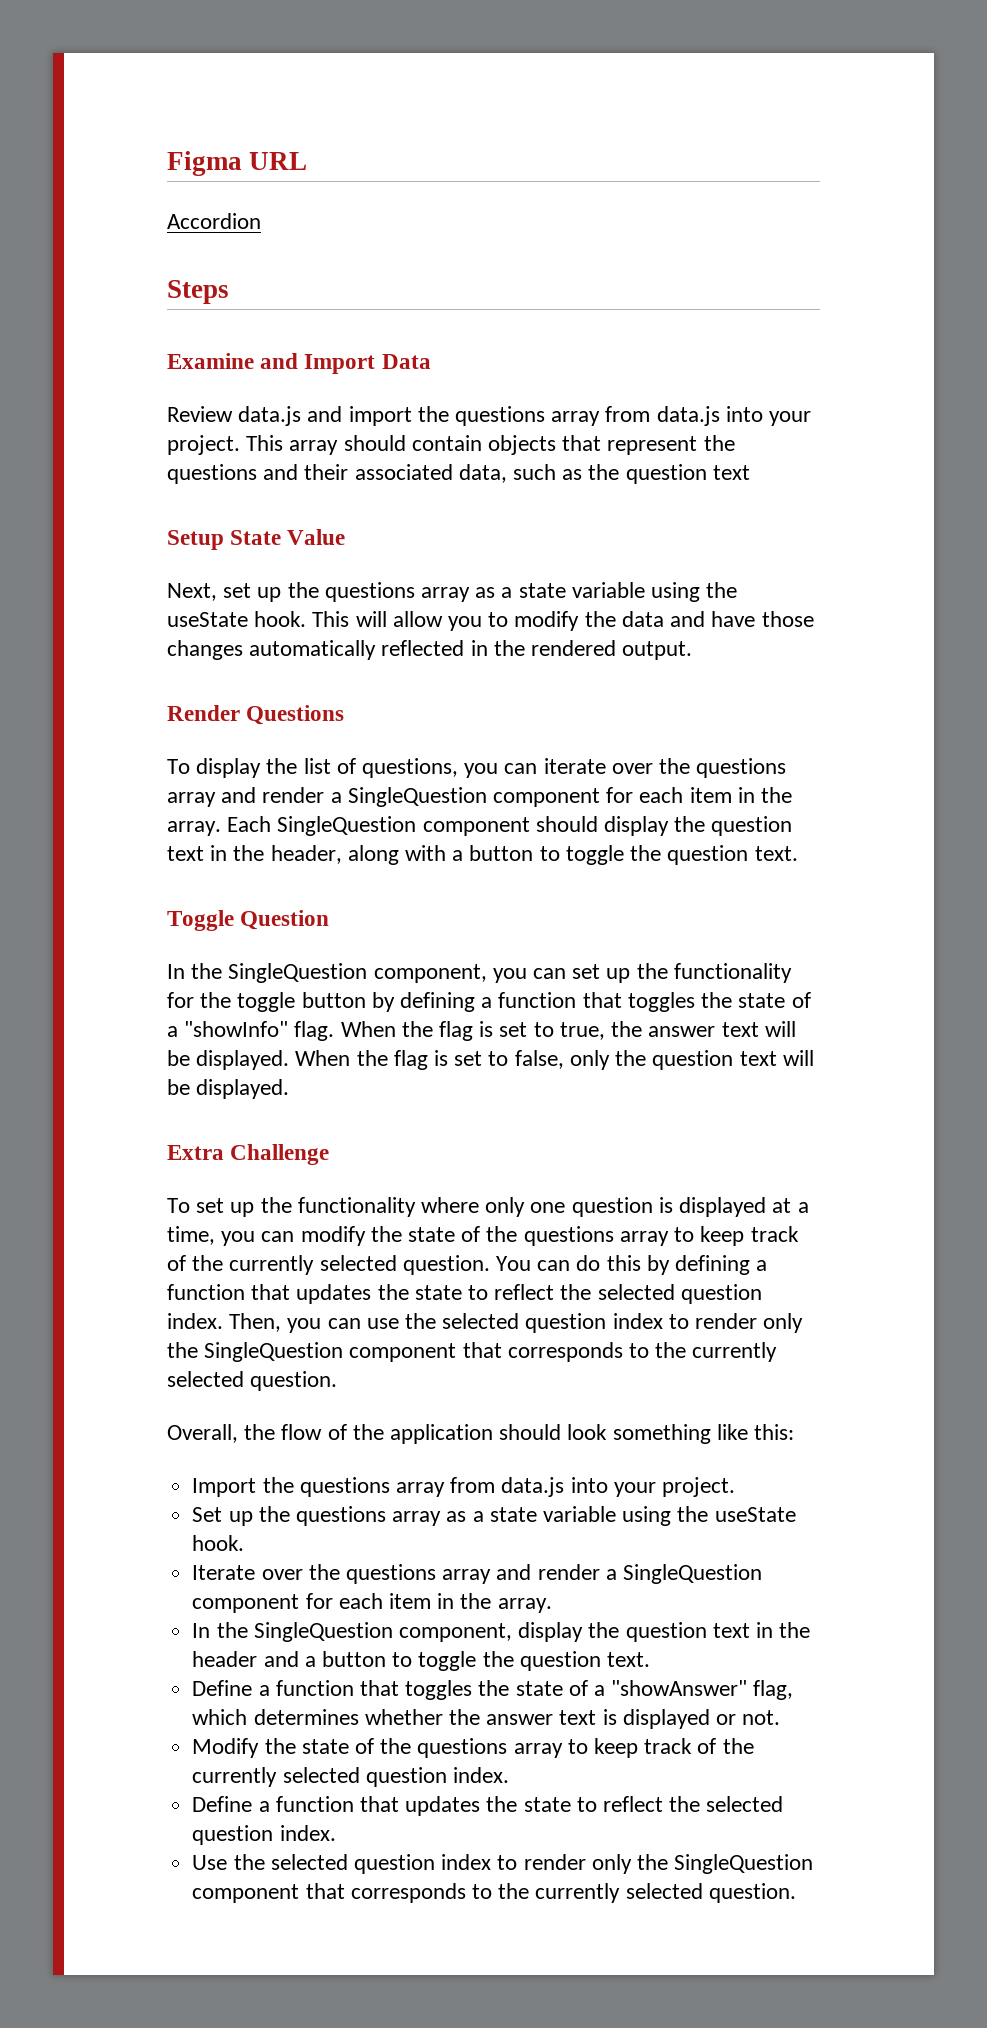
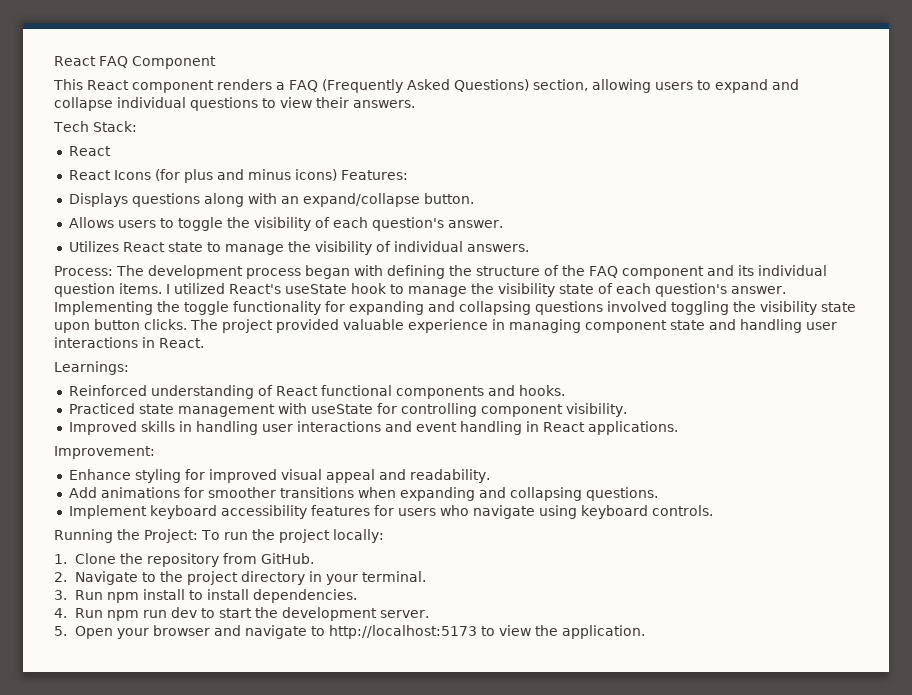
[167,151,308,176] [167,213,261,229] [167,280,229,304] [167,353,431,374] [167,406,812,426] [167,435,735,455] [167,464,750,484] [167,529,346,550] [167,582,738,602] [167,611,814,631] [167,640,693,660] [167,705,345,725] [167,758,787,778] [167,787,793,807] [167,816,793,836] [167,845,798,865] [167,910,330,931] [167,963,792,983] [167,992,811,1012] [167,1021,796,1041] [167,1050,814,1070] [167,1079,290,1099] [167,1144,330,1165] [167,1197,809,1217] [167,1226,799,1246] [167,1255,768,1275] [167,1284,762,1304] [167,1313,804,1333] [167,1342,778,1362] [167,1371,338,1391] [167,1424,795,1444] [192,1477,735,1497] [192,1506,796,1526] [192,1535,245,1551] [192,1564,762,1584] [192,1593,552,1613] [192,1622,811,1642] [192,1651,650,1671] [192,1680,794,1700] [192,1709,781,1729] [192,1738,754,1758] [192,1767,509,1787] [192,1796,784,1816] [192,1825,336,1845] [192,1854,814,1874] [192,1883,796,1903] Figma URL // Accordion // Steps // Examine and Import Data // Review data.js and import the questions array from data.js into your project. This array should contain objects that represent the questions and their associated data, such as the question text // Setup State Value // Next, set up the questions array as a state variable using the useState hook. This will allow you to modify the data and have those changes automatically reflected in the rendered output. // Render Questions // To display the list of questions, you can iterate over the questions array and render a SingleQuestion component for each item in the array. Each SingleQuestion component should display the question text in the header, along with a button to toggle the question text. // Toggle Question // In the SingleQuestion component, you can set up the functionality for the toggle button by defining a function that toggles the state of a "showInfo" flag. When the flag is set to true, the answer text will be displayed. When the flag is set to false, only the question text will be displayed. // Extra Challenge // To set up the functionality where only one question is displayed at a time, you can modify the state of the questions array to keep track of the currently selected question. You can do this by defining a function that updates the state to reflect the selected question index. Then, you can use the selected question index to render only the SingleQuestion component that corresponds to the currently selected question. // Overall, the flow of the application should look something like this: // Import the questions array from data.js into your project. // Set up the questions array as a state variable using the useState hook. // Iterate over the questions array and render a SingleQuestion component for each item in the array. // In the SingleQuestion component, display the question text in the header and a button to toggle the question text. // Define a function that toggles the state of a "showAnswer" flag, which determines whether the answer text is displayed or not. // Modify the state of the questions array to keep track of the currently selected question index. // Define a function that updates the state to reflect the selected question index. // Use the selected question index to render only the SingleQuestion component that corresponds to the currently selected question. -> [54,56,216,69] [53,79,799,93] [54,97,415,111] [53,121,137,132] [68,146,111,156] [68,169,408,183] [68,193,474,207] [68,217,503,231] [68,241,529,255] [54,265,827,279] [54,283,786,297] [54,301,856,315] [54,319,837,333] [54,337,204,348] [54,361,129,375] [68,385,565,399] [68,403,627,417] [68,421,678,435] [54,446,155,459] [68,469,490,483] [68,487,658,501] [68,505,713,519] [54,529,384,543] [54,553,314,567] [54,571,426,585] [54,589,357,603] [54,607,429,621] [54,625,645,639] React FAQ Component // This React component renders a FAQ (Frequently Asked Questions) section, allowing users to expand and collapse individual questions to view their answers. // Tech Stack: // React // React Icons (for plus and minus icons) Features: // Displays questions along with an expand/collapse button. // Allows users to toggle the visibility of each question's answer. // Utilizes React state to manage the visibility of individual answers. // Process: The development process began with defining the structure of the FAQ component and its individual question items. I utilized React's useState hook to manage the visibility state of each question's answer. Implementing the toggle functionality for expanding and collapsing questions involved toggling the visibility state upon button clicks. The project provided valuable experience in managing component state and handling user interactions in React. // Learnings: // Reinforced understanding of React functional components and hooks. // Practiced state management with useState for controlling component visibility. // Improved skills in handling user interactions and event handling in React applications. // Improvement: // Enhance styling for improved visual appeal and readability. // Add animations for smoother transitions when expanding and collapsing questions. // Implement keyboard accessibility features for users who navigate using keyboard controls. // Running the Project: To run the project locally: // 1. Clone the repository from GitHub. // 2. Navigate to the project directory in your terminal. // 3. Run npm install to install dependencies. // 4. Run npm run dev to start the development server. // 5. Open your browser and navigate to http://localhost:5173 to view the application.

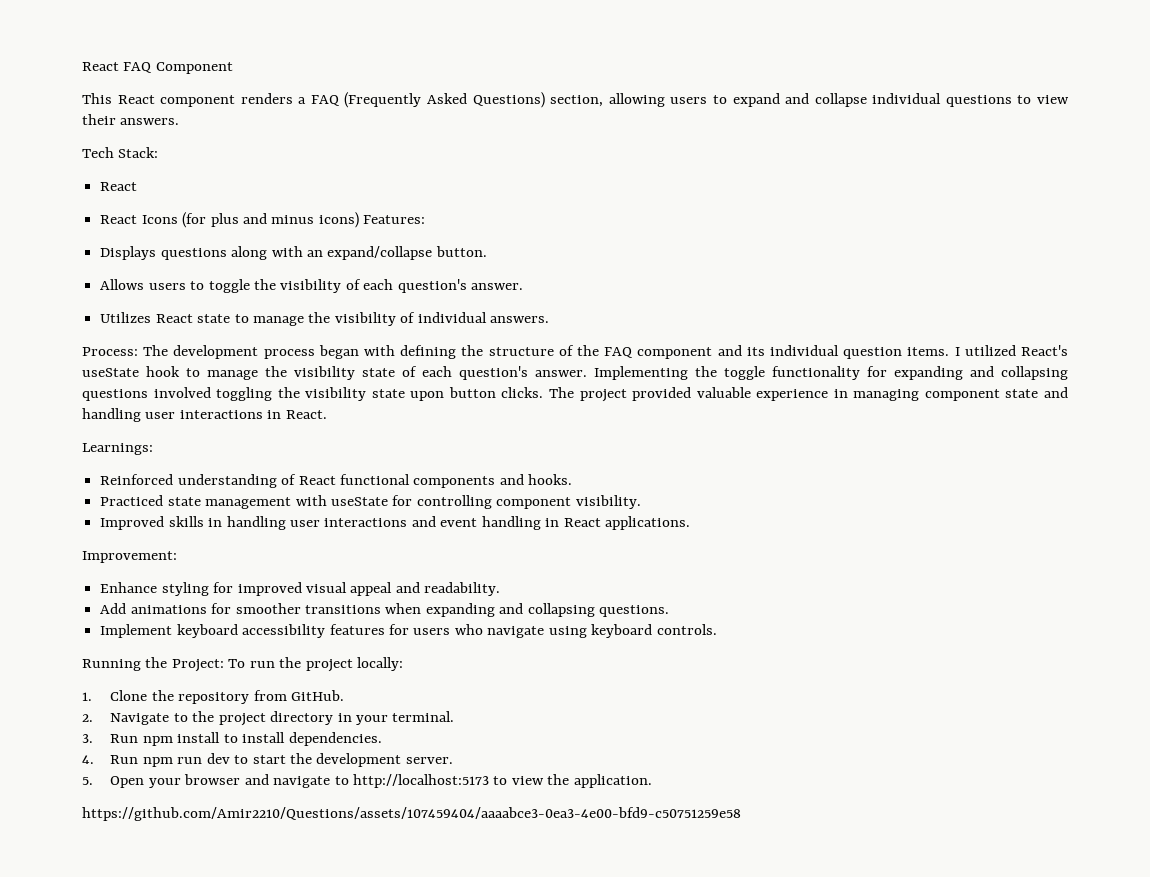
(645, 632) none -> [82,807,741,821] // https://github.com/Amir2210/Questions/assets/107459404/aaaabce3-0ea3-4e00-bfd9-c50751259e58

